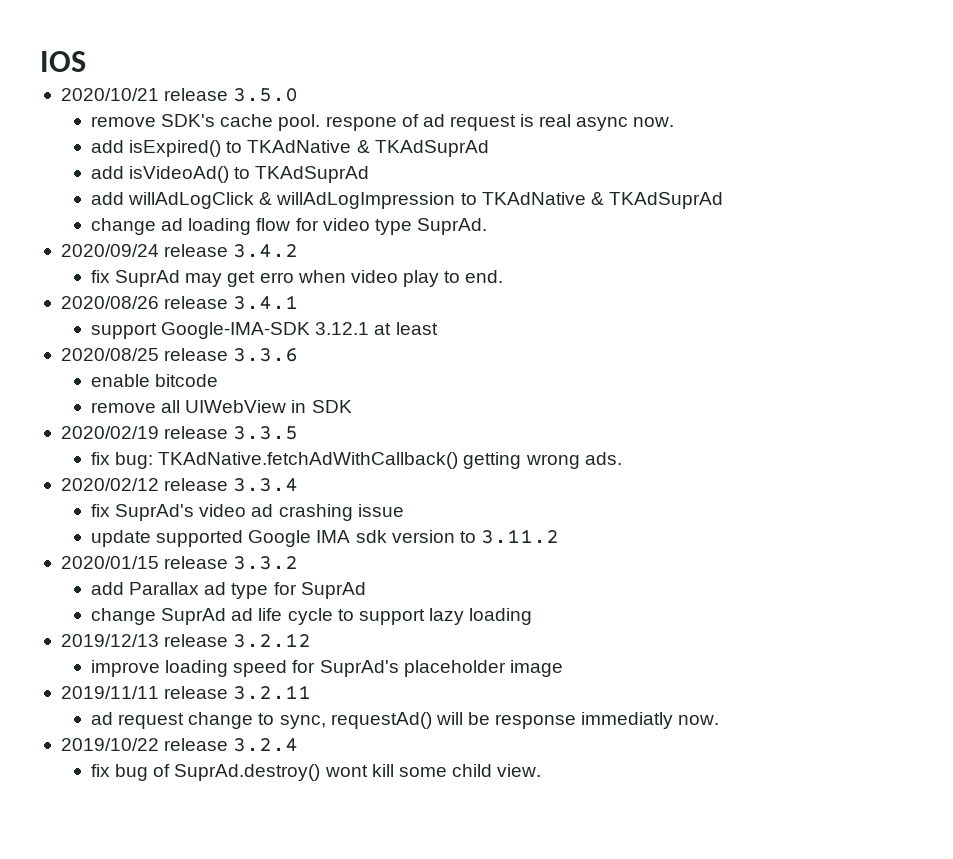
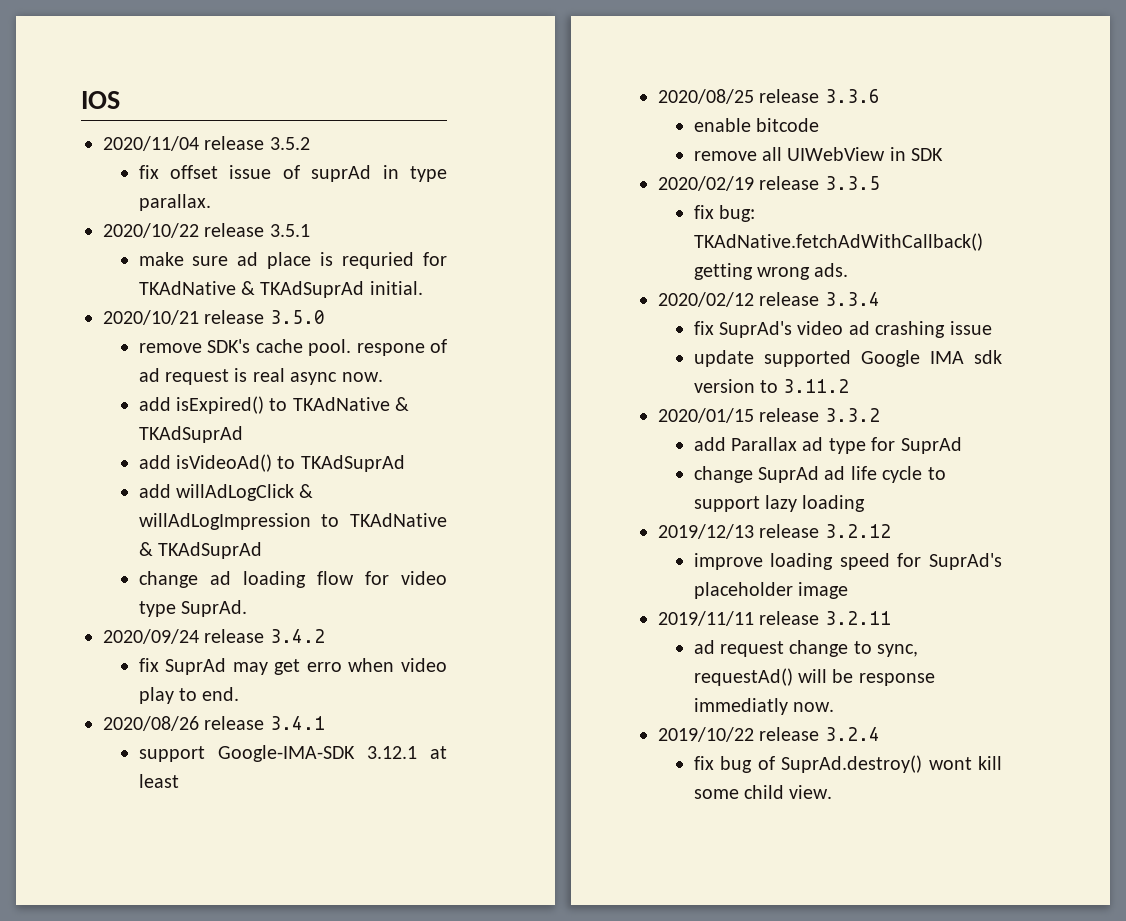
(86, 61) none -> [103,136,310,151] [138,165,447,182] [138,194,211,211] [103,223,310,238] [138,252,447,269] [138,281,423,298] // 2020/11/04 release 3.5.2 // fix offset issue of suprAd in type parallax. // 2020/10/22 release 3.5.1 // make sure ad place is requried for TKAdNative & TKAdSuprAd initial.

